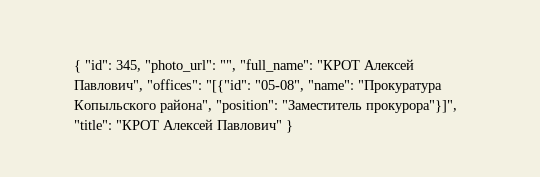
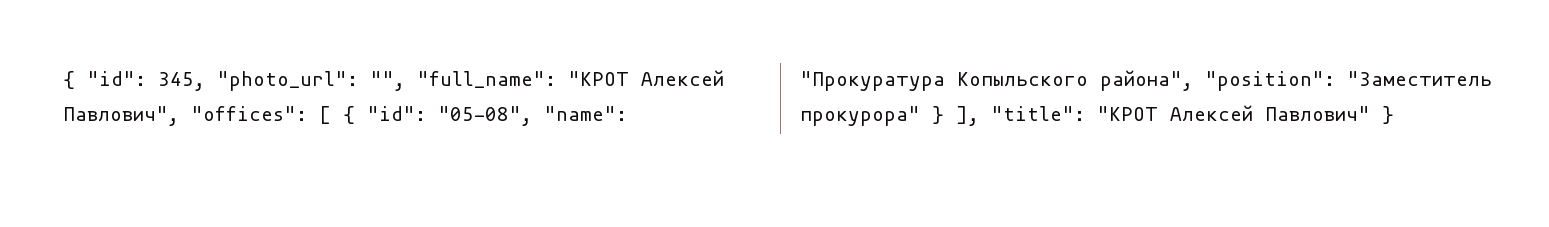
[206,80,251,93] "[{"id": -> [319,106,426,124] [ { "id":
[366,100,457,113] прокурора"}]", -> [800,106,979,126] прокурора" } ],

